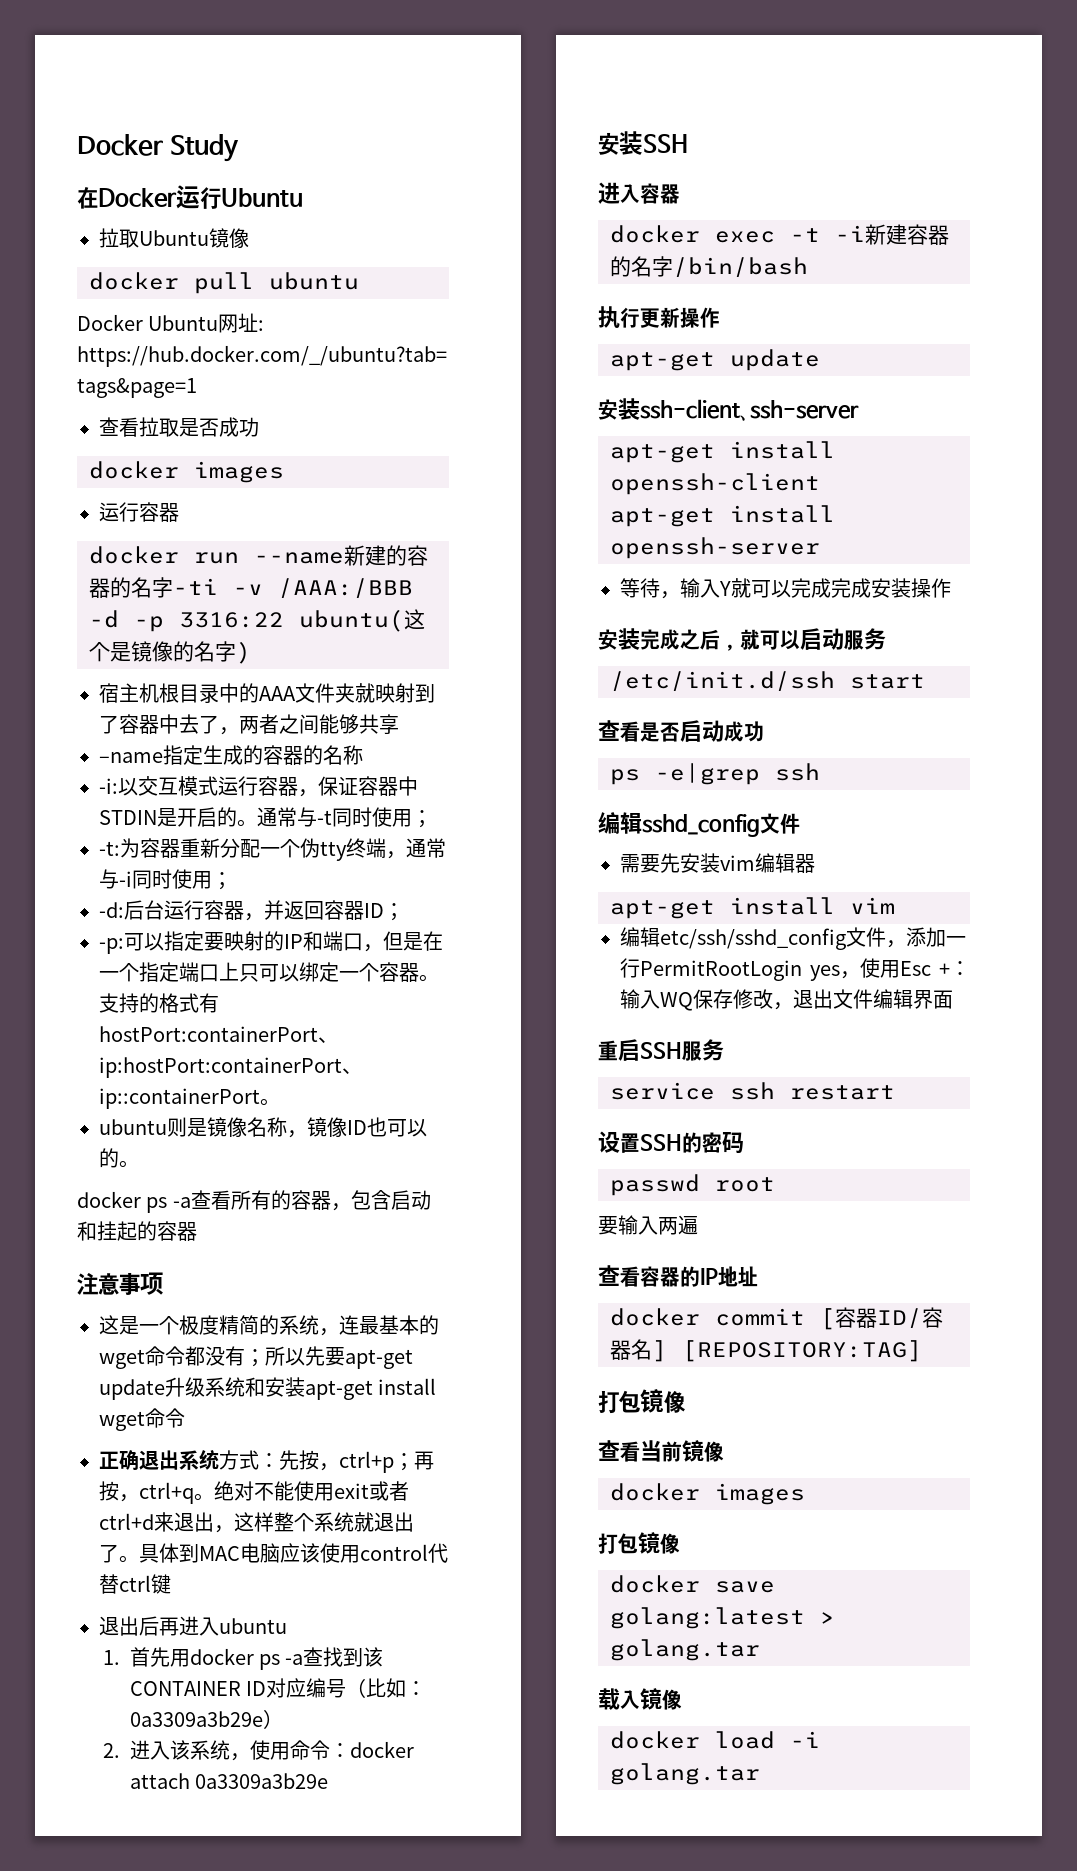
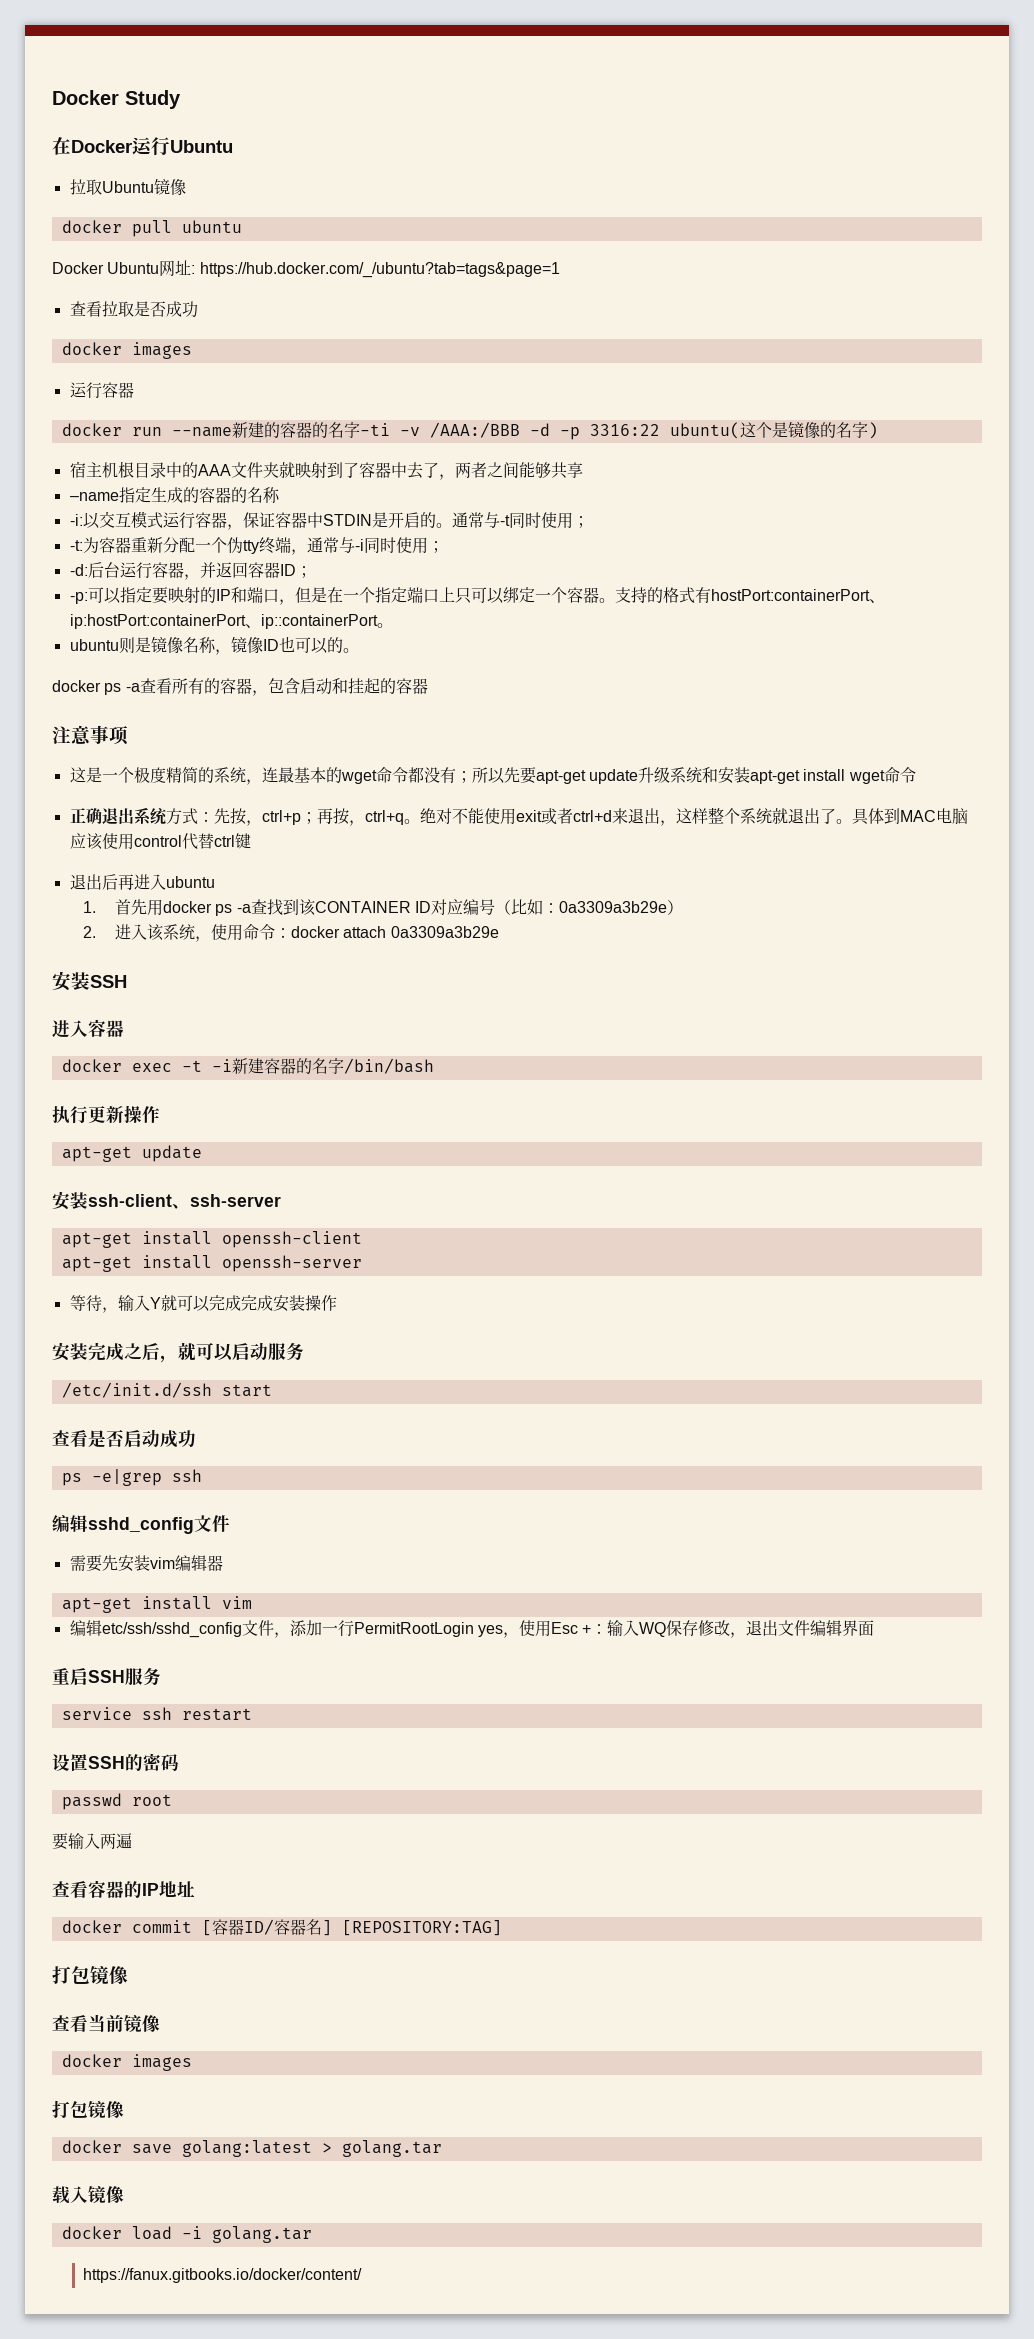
(760, 1774) none -> [83,2268,363,2283] // https://fanux.gitbooks.io/docker/content/

